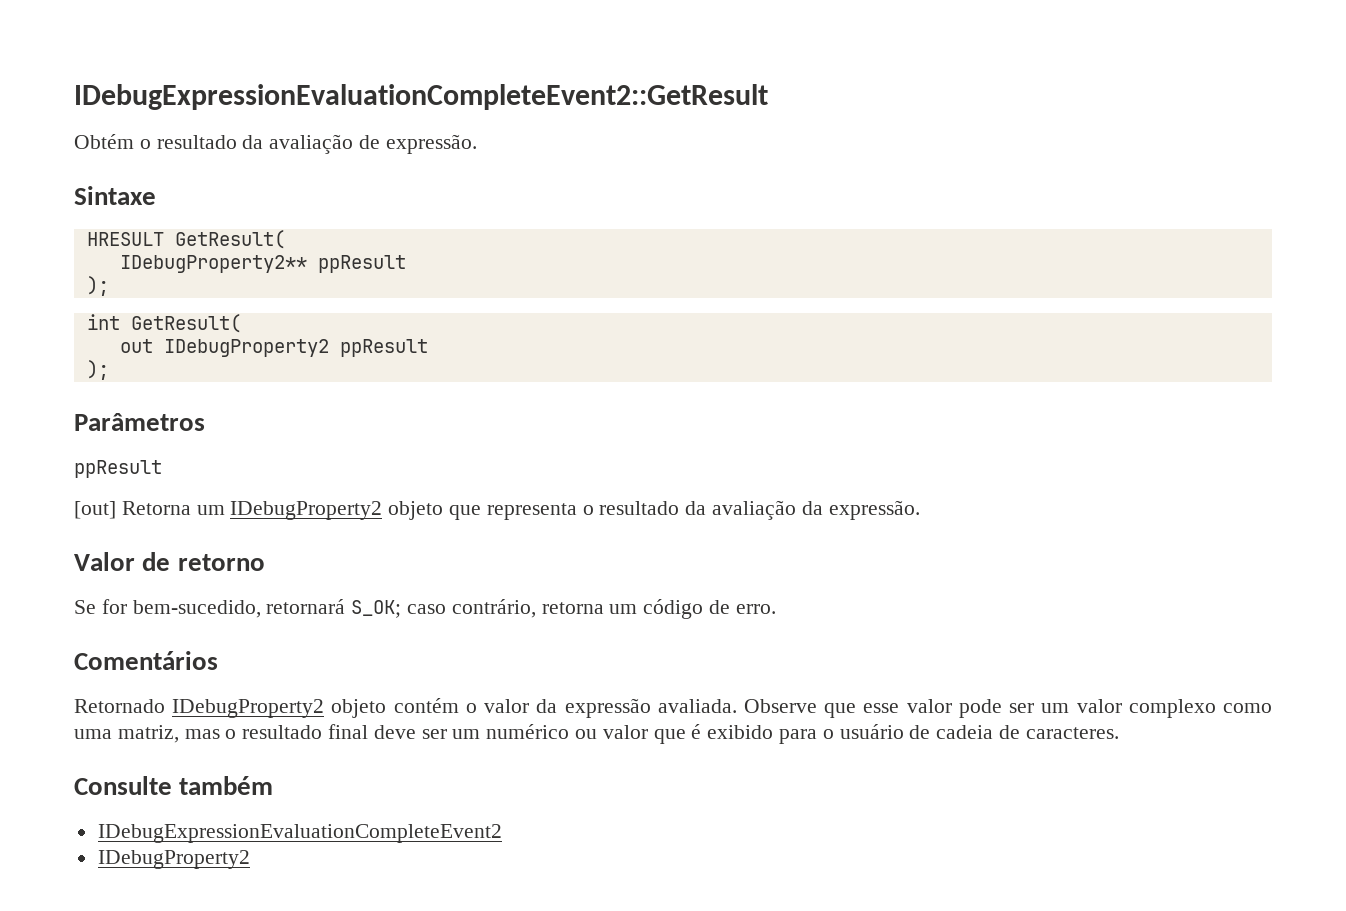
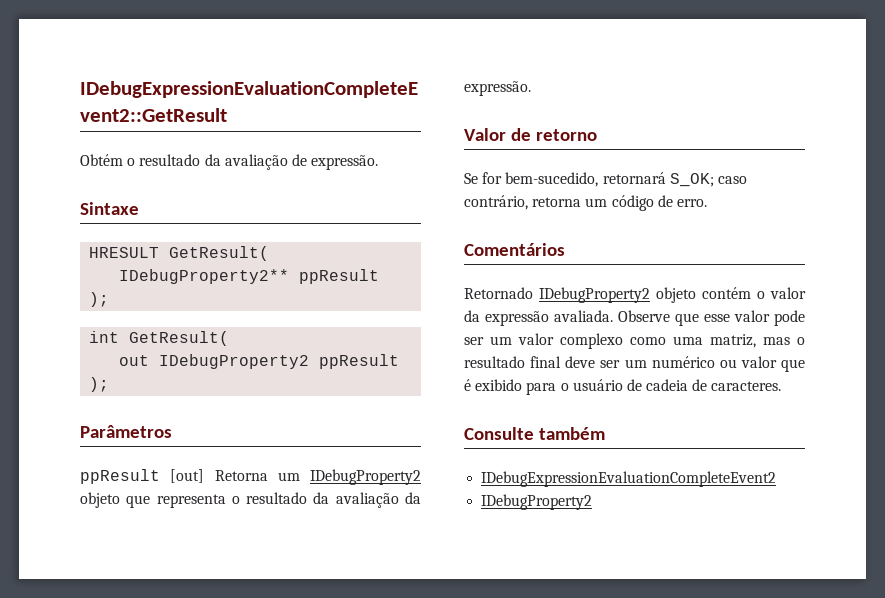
(162, 469) // -> (160, 476) none

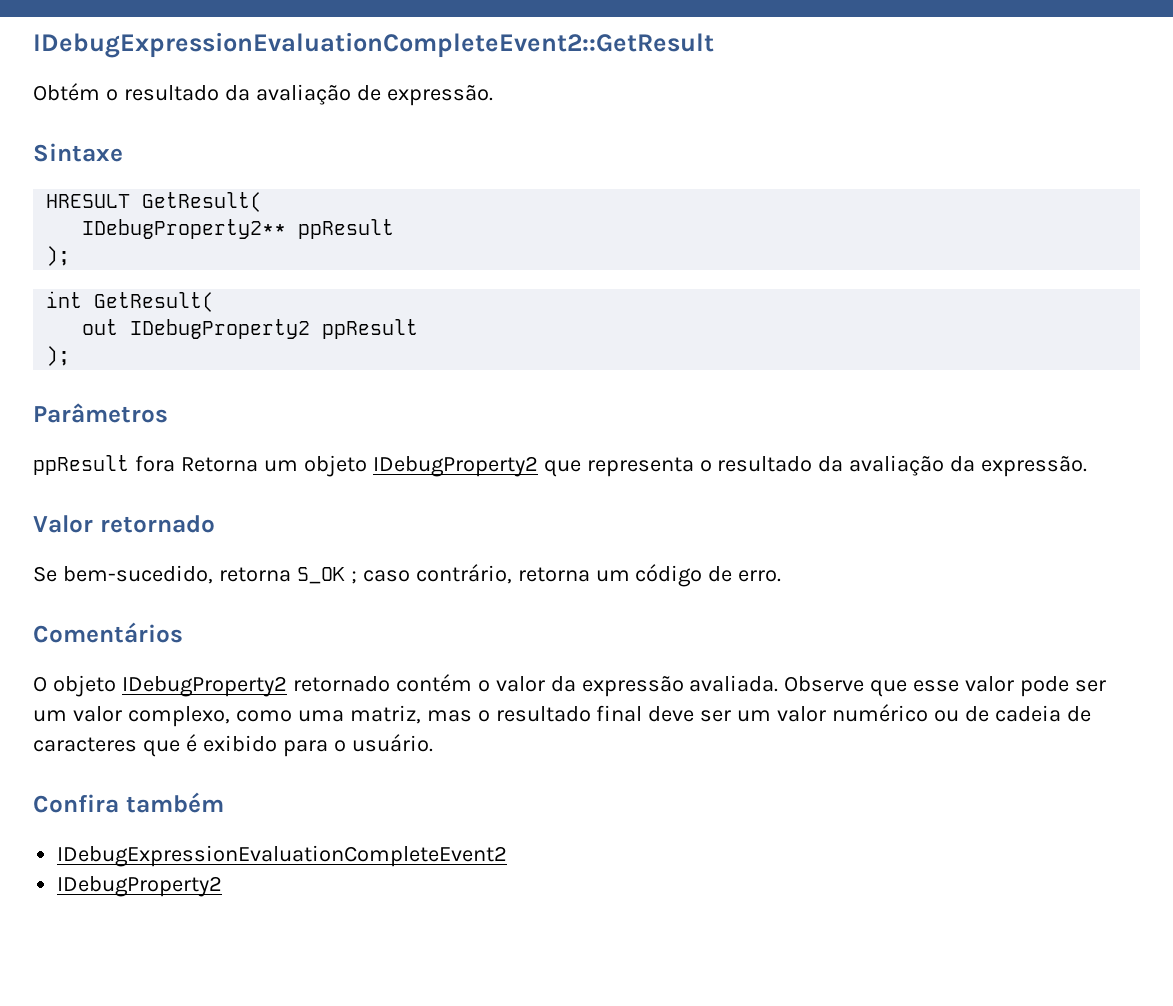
[170,469,205,483] [out] -> [134,455,175,472] fora
[310,469,421,485] [80,492,120,508] IDebugProperty2 objeto -> [303,455,538,477] objeto IDebugProperty2
[511,128,598,141] de retorno -> [99,515,215,533] retornado
[482,172,714,187] for bem-sucedido, retornará S_OK; -> [62,565,357,584] bem-sucedido, retorna S_OK ;
[464,287,696,303] Retornado IDebugProperty2 objeto -> [33,675,390,697] O objeto IDebugProperty2 retornado
[560,333,623,349] complexo -> [127,706,230,727] complexo,
(647, 363) none -> [777,706,827,722] valor
[740,356,777,368] valor -> [965,705,1091,722] [33,737,137,752] de cadeia de caracteres
[572,379,782,391] [464,427,534,440] usuário de cadeia de caracteres. // Consulte -> [351,734,433,752] [33,794,119,813] usuário. // Confira

